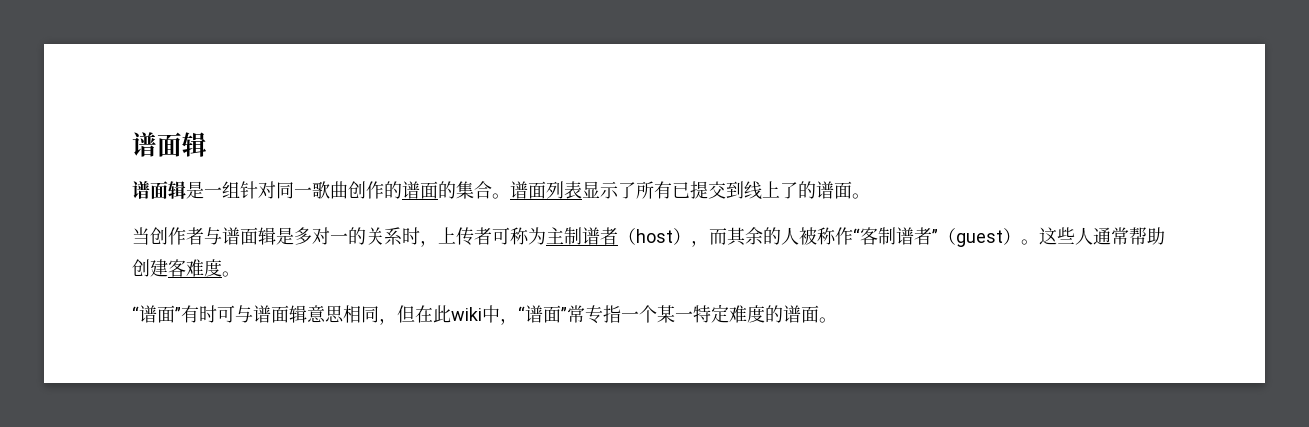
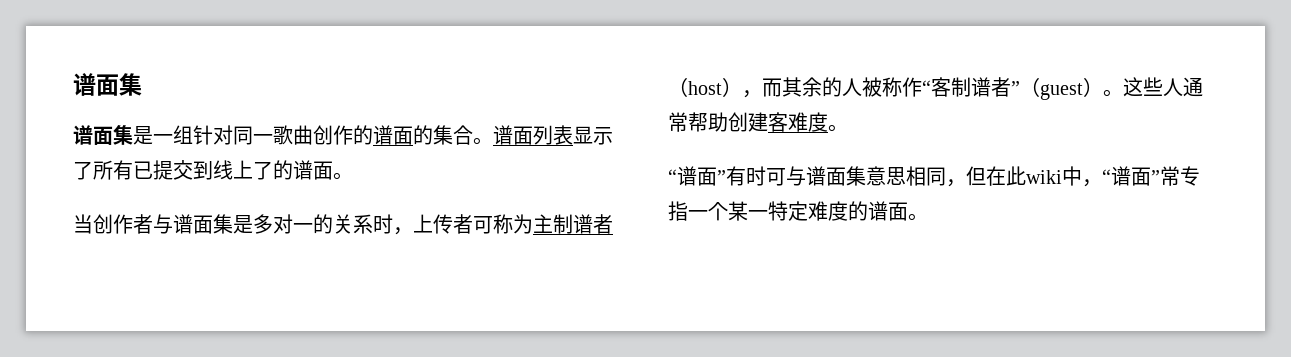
[132,132,207,157] [132,180,186,199] 谱面辑 // 谱面辑 -> [73,73,142,96] [73,125,133,145] 谱面集 // 谱面集
[258,227,276,245] 辑 -> [213,214,233,234] 集
[289,305,307,323] 辑 -> [846,166,866,186] 集

